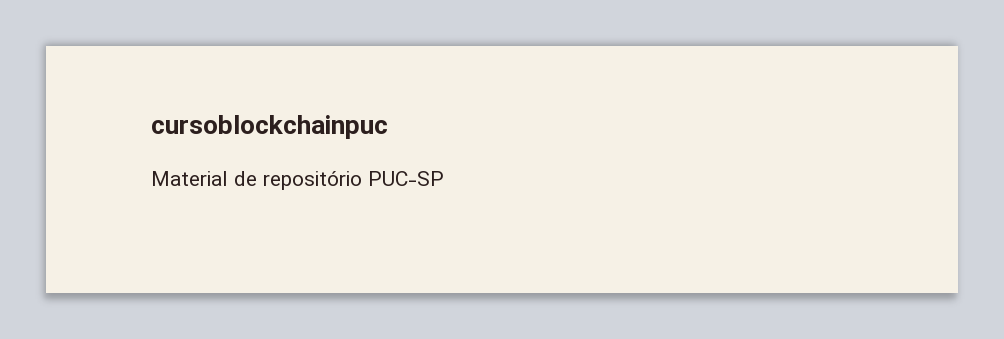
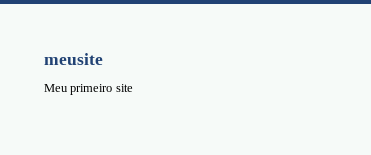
[151,115,388,139] [151,171,444,190] cursoblockchainpuc // Material de repositório PUC-SP -> [44,53,103,65] [44,84,133,95] meusite // Meu primeiro site

